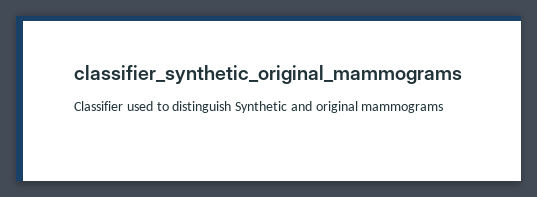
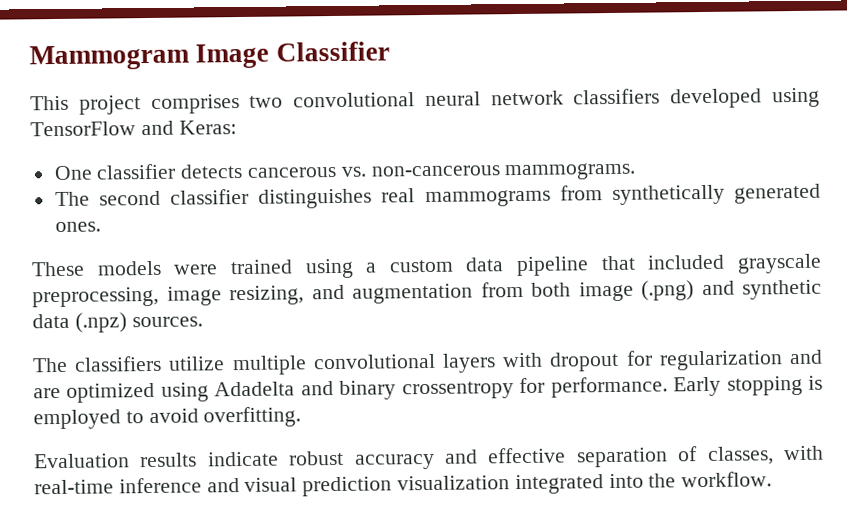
[74,65,462,84] [74,101,444,113] classifier_synthetic_original_mammograms // Classifier used to distinguish Synthetic and original mammograms -> [29,41,390,71] [30,87,821,115] [30,120,237,137] [53,162,637,181] [54,183,822,209] [54,221,101,233] [31,253,822,279] [32,279,822,308] [32,312,203,333] [32,349,824,376] [33,375,824,403] [33,406,302,430] [34,445,824,470] [34,471,773,497] Mammogram Image Classifier // This project comprises two convolutional neural network classifiers developed using TensorFlow and Keras: // One classifier detects cancerous vs. non-cancerous mammograms. // The second classifier distinguishes real mammograms from synthetically generated ones. // These models were trained using a custom data pipeline that included grayscale preprocessing, image resizing, and augmentation from both image (.png) and synthetic data (.npz) sources. // The classifiers utilize multiple convolutional layers with dropout for regularization and are optimized using Adadelta and binary crossentropy for performance. Early stopping is employed to avoid overfitting. // Evaluation results indicate robust accuracy and effective separation of classes, with real-time inference and visual prediction visualization integrated into the workflow.

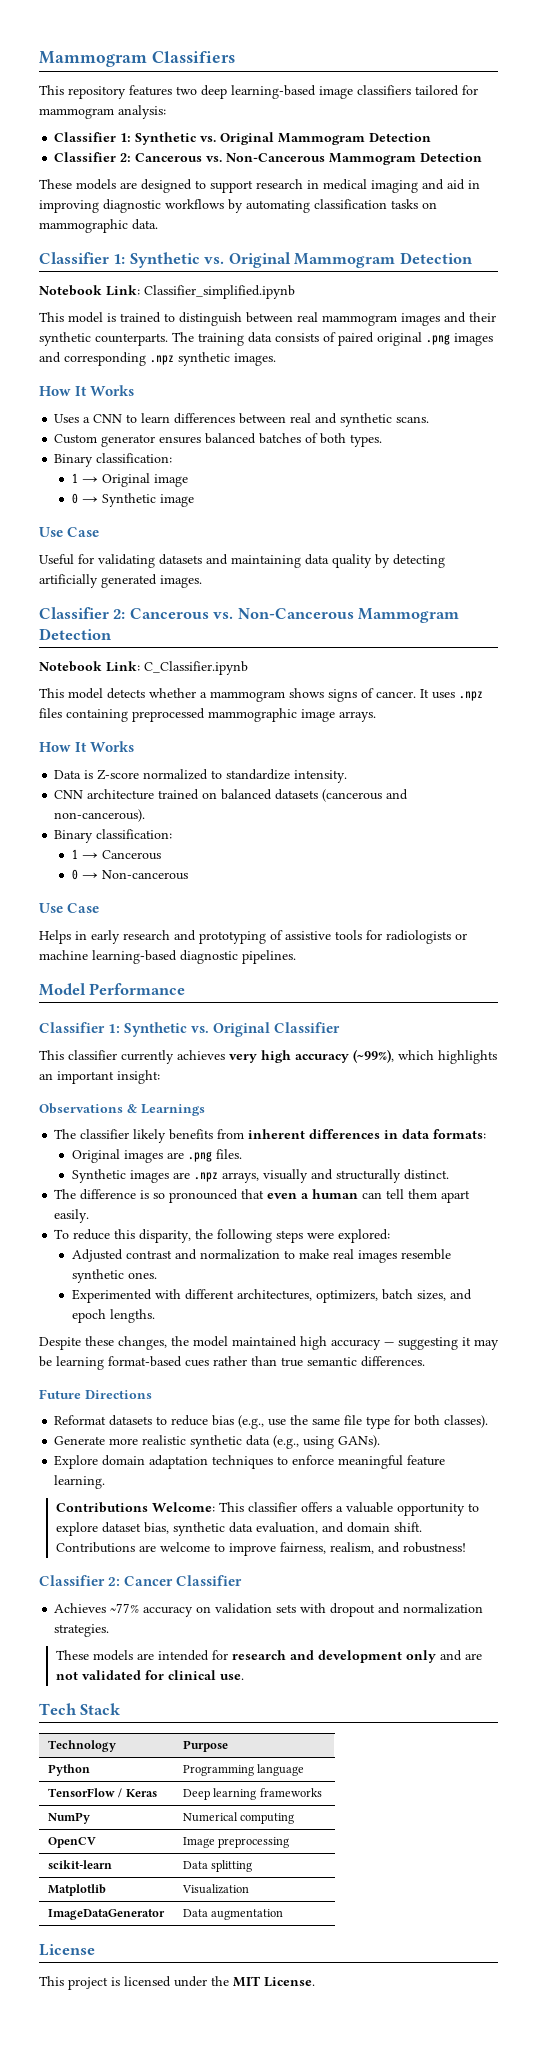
[29,41,390,71] [30,87,821,115] [30,120,237,137] [53,162,637,181] [54,183,822,209] [54,221,101,233] [31,253,822,279] [32,279,822,308] [32,312,203,333] [32,349,824,376] [33,375,824,403] [33,406,302,430] [34,445,824,470] [34,471,773,497] Mammogram Image Classifier // This project comprises two convolutional neural network classifiers developed using TensorFlow and Keras: // One classifier detects cancerous vs. non-cancerous mammograms. // The second classifier distinguishes real mammograms from synthetically generated ones. // These models were trained using a custom data pipeline that included grayscale preprocessing, image resizing, and augmentation from both image (.png) and synthetic data (.npz) sources. // The classifiers utilize multiple convolutional layers with dropout for regularization and are optimized using Adadelta and binary crossentropy for performance. Early stopping is employed to avoid overfitting. // Evaluation results indicate robust accuracy and effective separation of classes, with real-time inference and visual prediction visualization integrated into the workflow. -> [39,51,235,67] [39,85,478,99] [39,105,166,119] [54,132,432,145] [54,152,483,165] [39,179,480,193] [39,199,437,213] [39,219,158,233] [39,252,473,268] [39,285,295,299] [39,312,496,326] [39,332,493,346] [39,352,276,366] [39,385,135,396] [54,413,430,427] [54,433,383,447] [54,453,173,467] [71,473,188,487] [71,493,194,507] [39,527,100,537] [39,554,445,568] [39,574,202,588] [39,607,460,623] [39,628,112,640] [39,661,248,675] [39,688,483,702] [39,708,376,722] [39,741,135,752] [54,769,348,783] [54,789,409,802] [54,809,146,822] [54,829,173,843] [71,849,161,860] [71,869,188,880] [39,903,100,913] [39,930,467,944] [39,950,296,964] [39,983,186,996] [39,1022,341,1037] [39,1049,497,1064] [39,1070,160,1084] [39,1103,205,1116] [54,1129,487,1143] [71,1149,242,1163] [71,1169,449,1183] [54,1189,471,1203] [54,1209,90,1223] [54,1229,391,1243] [71,1249,451,1263] [71,1269,157,1283] [71,1289,472,1303] [71,1309,155,1323] [39,1336,499,1350] [39,1356,425,1370] [39,1389,152,1399] [54,1415,489,1429] [54,1435,381,1449] [54,1455,446,1469] [54,1475,106,1489] [56,1502,480,1516] [56,1522,423,1536] [56,1542,467,1556] [39,1575,243,1586] [54,1603,484,1617] [54,1624,110,1637] [56,1650,483,1663] [56,1670,245,1680] [39,1703,121,1715] [48,1740,117,1752] [183,1740,229,1752] [48,1764,91,1776] [183,1764,305,1776] [48,1788,157,1798] [183,1788,322,1800] [48,1812,91,1824] [183,1812,295,1824] [48,1837,97,1848] [183,1837,290,1848] [48,1860,113,1869] [183,1860,253,1872] [48,1884,107,1896] [182,1884,250,1894] [48,1909,166,1920] [183,1909,284,1920] [39,1944,95,1956] [39,1976,315,1990] Mammogram Classifiers // This repository features two deep learning-based image classifiers tailored for mammogram analysis: // Classifier 1: Synthetic vs. Original Mammogram Detection // Classifier 2: Cancerous vs. Non-Cancerous Mammogram Detection // These models are designed to support research in medical imaging and aid in improving diagnostic workflows by automating classification tasks on mammographic data. // Classifier 1: Synthetic vs. Original Mammogram Detection // Notebook Link: Classifier_simplified.ipynb // This model is trained to distinguish between real mammogram images and their synthetic counterparts. The training data consists of paired original .png images and corresponding .npz synthetic images. // How It Works // Uses a CNN to learn differences between real and synthetic scans. // Custom generator ensures balanced batches of both types. // Binary classification: // 1 → Original image // 0 → Synthetic image // Use Case // Useful for validating datasets and maintaining data quality by detecting artificially generated images. // Classifier 2: Cancerous vs. Non-Cancerous Mammogram Detection // Notebook Link: C_Classifier.ipynb // This model detects whether a mammogram shows signs of cancer. It uses .npz files containing preprocessed mammographic image arrays. // How It Works // Data is Z-score normalized to standardize intensity. // CNN architecture trained on balanced datasets (cancerous and non-cancerous). // Binary classification: // 1 → Cancerous // 0 → Non-cancerous // Use Case // Helps in early research and prototyping of assistive tools for radiologists or machine learning-based diagnostic pipelines. // Model Performance // Classifier 1: Synthetic vs. Original Classifier // This classifier currently achieves very high accuracy (~99%), which highlights an important insight: // Observations & Learnings // The classifier likely benefits from inherent differences in data formats: // Original images are .png files. // Synthetic images are .npz arrays, visually and structurally distinct. // The difference is so pronounced that even a human can tell them apart easily. // To reduce this disparity, the following steps were explored: // Adjusted contrast and normalization to make real images resemble synthetic ones. // Experimented with different architectures, optimizers, batch sizes, and epoch lengths. // Despite these changes, the model maintained high accuracy — suggesting it may be learning format-based cues rather than true semantic differences. // Future Directions // Reformat datasets to reduce bias (e.g., use the same file type for both classes). // Generate more realistic synthetic data (e.g., using GANs). // Explore domain adaptation techniques to enforce meaningful feature learning. // Contributions Welcome: This classifier offers a valuable opportunity to explore dataset bias, synthetic data evaluation, and domain shift. Contributions are welcome to improve fairness, realism, and robustness! // Classifier 2: Cancer Classifier // Achieves ~77% accuracy on validation sets with dropout and normalization strategies. // These models are intended for research and development only and are not validated for clinical use. // Tech Stack // Technology | Purpose // Python | Programming language // TensorFlow / Keras | Deep learning frameworks // NumPy | Numerical computing // OpenCV | Image preprocessing // scikit-learn | Data splitting // Matplotlib | Visualization // ImageDataGenerator | Data augmentation // License // This project is licensed under the MIT License.

